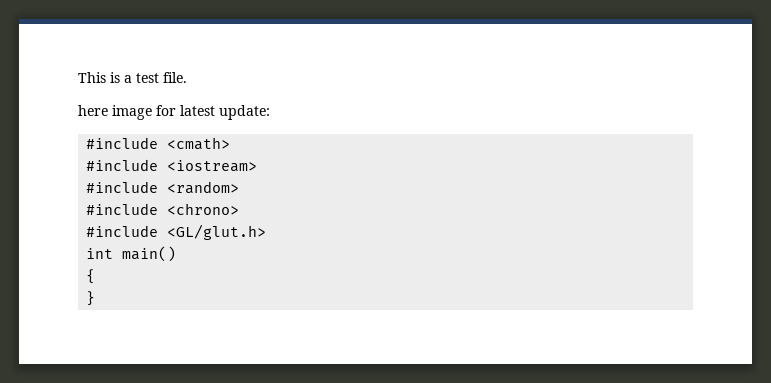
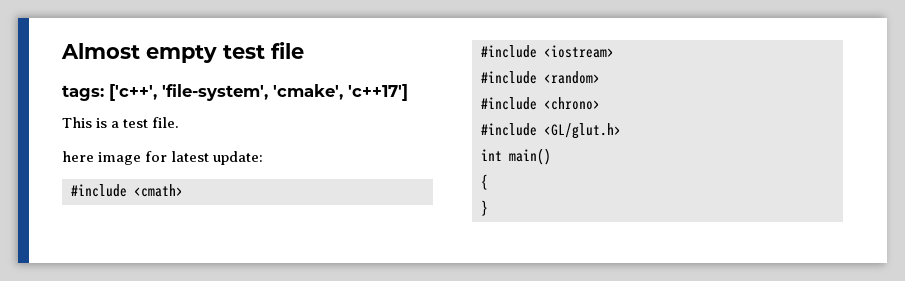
(78, 77) none -> [61,42,304,63] [62,84,408,101] Almost empty test file // tags: ['c++', 'file-system', 'cmake', 'c++17'] //

